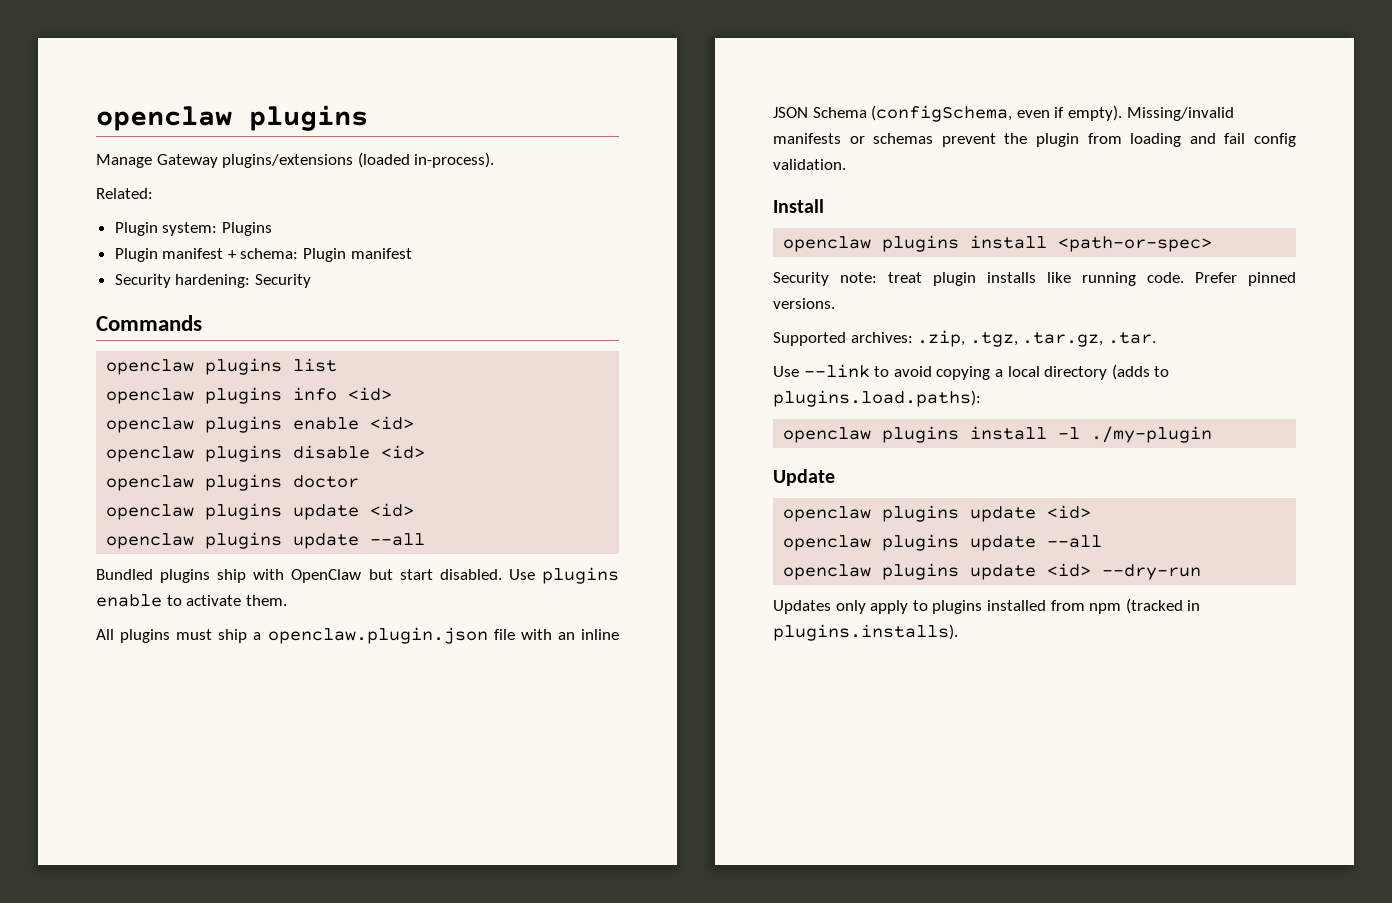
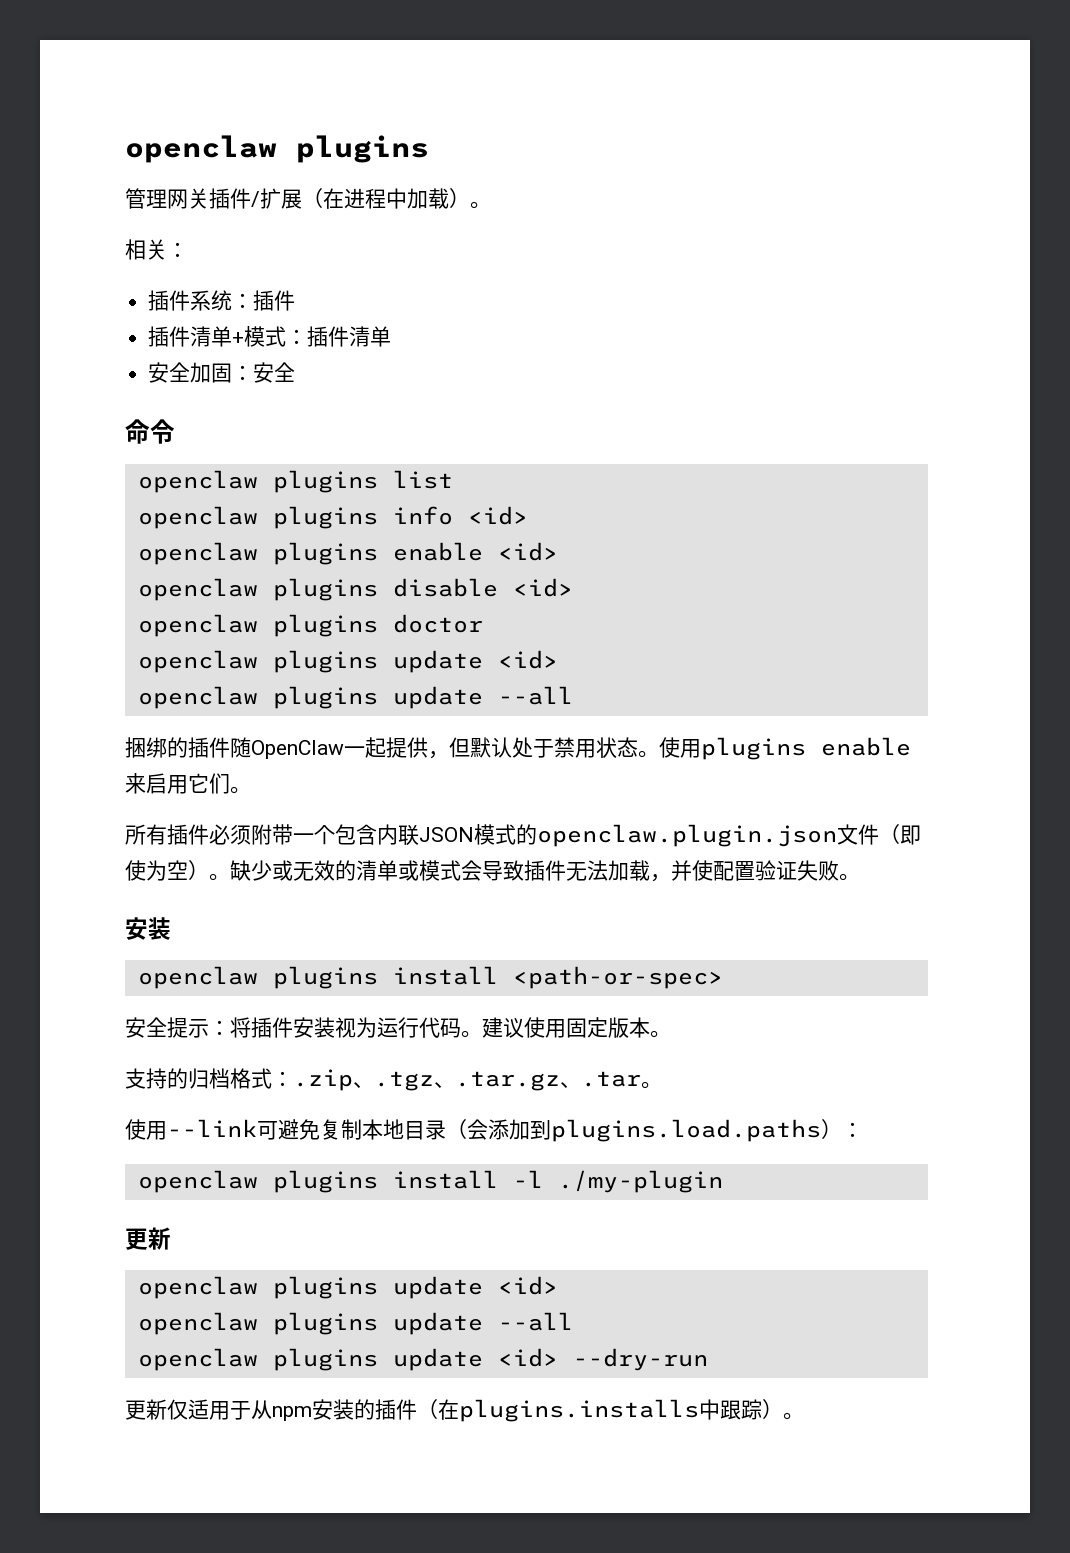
[96,152,495,168] [96,188,153,199] [114,222,272,236] [114,248,412,262] [114,274,311,288] [96,315,202,331] Manage Gateway plugins/extensions (loaded in-process). // Related: // Plugin system: Plugins // Plugin manifest + schema: Plugin manifest // Security hardening: Security // Commands -> [125,188,491,209] [125,239,188,260] [148,290,296,311] [148,326,392,347] [148,362,296,383] [125,419,175,444] 管理网关插件/扩展（在进程中加载）。 // 相关： // 插件系统：插件 // 插件清单+模式：插件清单 // 安全加固：安全 // 命令
[96,567,619,584] [96,594,287,607] [96,627,619,644] [773,105,1234,122] [773,133,1296,147] [773,159,846,170] [773,199,824,213] [783,235,1213,252] [773,272,1296,286] [773,298,835,309] [773,330,1156,347] [773,364,1170,380] [773,390,981,407] Bundled plugins ship with OpenClaw but start disabled. Use plugins enable to activate them. // All plugins must ship a openclaw.plugin.json file with an inline JSON Schema (configSchema, even if empty). Missing/invalid manifests or schemas prevent the plugin from loading and fail config validation. // Install // openclaw plugins install <path-or-spec> // Security note: treat plugin installs like running code. Prefer pinned versions. // Supported archives: .zip, .tgz, .tar.gz, .tar. // Use --link to avoid copying a local directory (adds to plugins.load.paths): -> [125,737,911,760] [125,773,251,794] [125,824,921,847] [125,860,860,882] [125,917,171,940] [137,966,723,989] [125,1017,671,1038] [125,1068,662,1091] [125,1119,863,1142] 捆绑的插件随OpenClaw一起提供，但默认处于禁用状态。使用plugins enable来启用它们。 // 所有插件必须附带一个包含内联JSON模式的openclaw.plugin.json文件（即使为空）。缺少或无效的清单或模式会导致插件无法加载，并使配置验证失败。 // 安装 // openclaw plugins install <path-or-spec> // 安全提示：将插件安装视为运行代码。建议使用固定版本。 // 支持的归档格式：.zip、.tgz、.tar.gz、.tar。 // 使用--link可避免复制本地目录（会添加到plugins.load.paths）：
[773,469,835,486] Update -> [125,1227,171,1250] 更新
[773,598,1201,614] [773,624,958,641] Updates only apply to plugins installed from npm (tracked in plugins.installs). -> [125,1399,804,1422] 更新仅适用于从npm安装的插件（在plugins.installs中跟踪）。

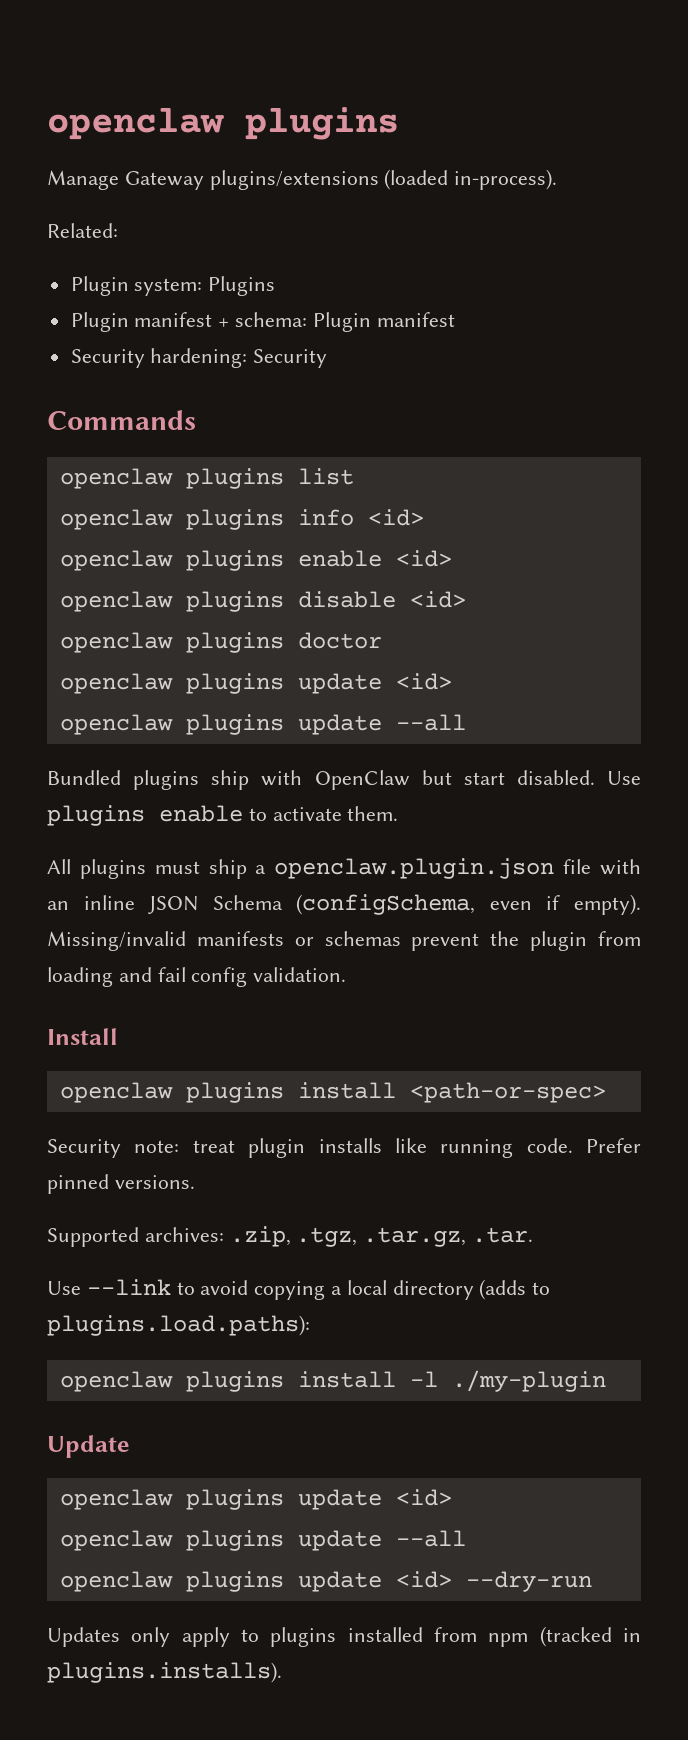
[125,188,491,209] [125,239,188,260] [148,290,296,311] [148,326,392,347] [148,362,296,383] [125,419,175,444] 管理网关插件/扩展（在进程中加载）。 // 相关： // 插件系统：插件 // 插件清单+模式：插件清单 // 安全加固：安全 // 命令 -> [47,169,558,190] [47,223,118,238] [70,276,276,296] [70,312,455,332] [70,348,328,368] [47,410,196,430] Manage Gateway plugins/extensions (loaded in-process). // Related: // Plugin system: Plugins // Plugin manifest + schema: Plugin manifest // Security hardening: Security // Commands
[125,737,911,760] [125,773,251,794] [125,824,921,847] [125,860,860,882] [125,917,171,940] [137,966,723,989] [125,1017,671,1038] [125,1068,662,1091] [125,1119,863,1142] 捆绑的插件随OpenClaw一起提供，但默认处于禁用状态。使用plugins enable来启用它们。 // 所有插件必须附带一个包含内联JSON模式的openclaw.plugin.json文件（即使为空）。缺少或无效的清单或模式会导致插件无法加载，并使配置验证失败。 // 安装 // openclaw plugins install <path-or-spec> // 安全提示：将插件安装视为运行代码。建议使用固定版本。 // 支持的归档格式：.zip、.tgz、.tar.gz、.tar。 // 使用--link可避免复制本地目录（会添加到plugins.load.paths）： -> [47,770,641,790] [47,805,399,826] [47,858,642,879] [47,894,641,915] [47,931,641,951] [47,967,347,987] [47,1028,118,1045] [59,1082,606,1103] [47,1138,641,1158] [47,1174,195,1194] [47,1226,534,1247] [47,1279,551,1300] [47,1315,310,1336] Bundled plugins ship with OpenClaw but start disabled. Use plugins enable to activate them. // All plugins must ship a openclaw.plugin.json file with an inline JSON Schema (configSchema, even if empty). Missing/invalid manifests or schemas prevent the plugin from loading and fail config validation. // Install // openclaw plugins install <path-or-spec> // Security note: treat plugin installs like running code. Prefer pinned versions. // Supported archives: .zip, .tgz, .tar.gz, .tar. // Use --link to avoid copying a local directory (adds to plugins.load.paths):
[125,1227,171,1250] 更新 -> [47,1435,130,1458] Update
[125,1399,804,1422] 更新仅适用于从npm安装的插件（在plugins.installs中跟踪）。 -> [47,1626,641,1647] [47,1662,282,1683] Updates only apply to plugins installed from npm (tracked in plugins.installs).

